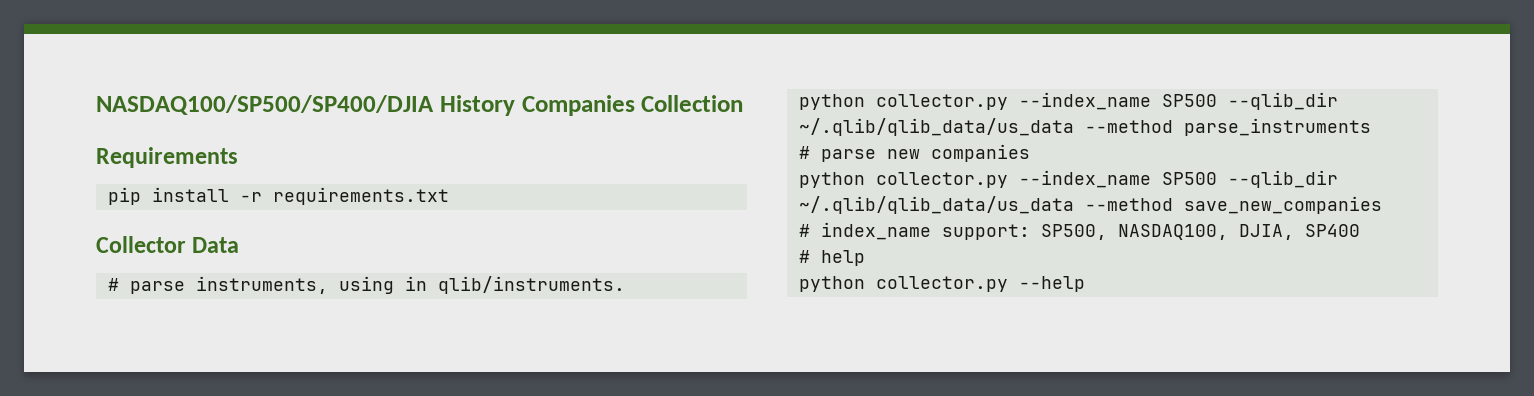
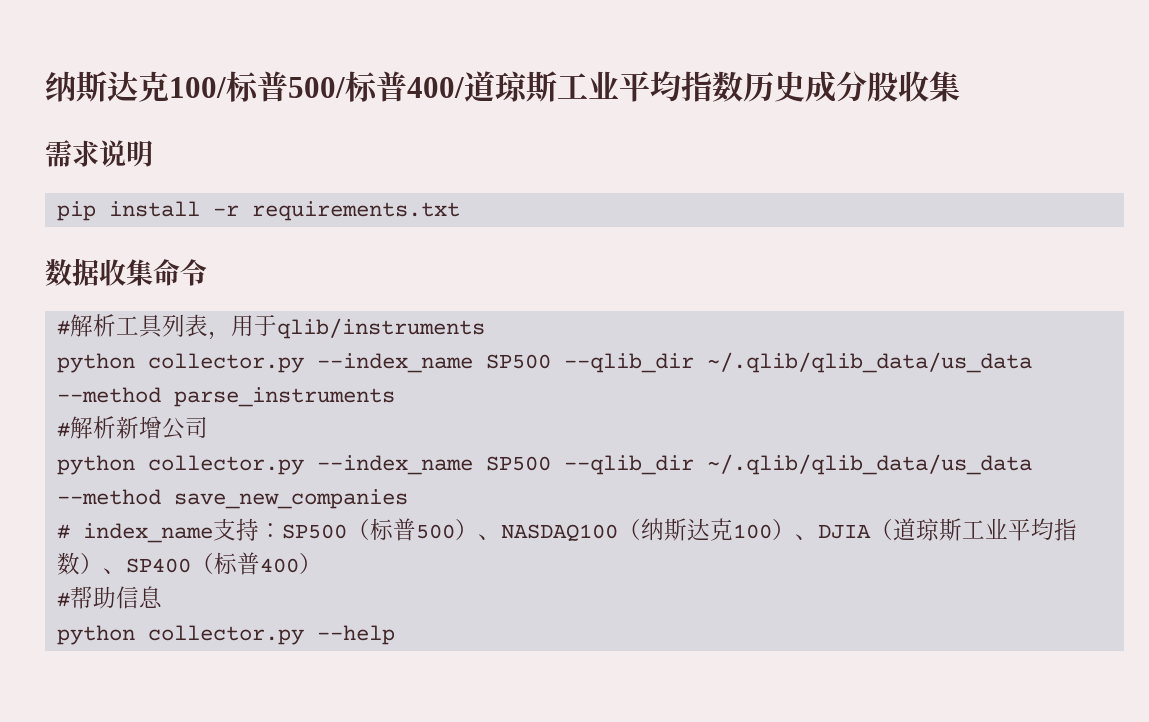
[96,95,744,116] [96,147,238,168] [108,187,449,205] [96,236,240,253] [108,276,625,294] NASDAQ100/SP500/SP400/DJIA History Companies Collection // Requirements // pip install -r requirements.txt // Collector Data // # parse instruments, using in qlib/instruments. -> [45,71,960,102] [45,140,153,167] [57,201,460,221] [45,258,207,286] [57,314,485,340] 纳斯达克100/标普500/标普400/道琼斯工业平均指数历史成分股收集 // 需求说明 // pip install -r requirements.txt // 数据收集命令 // #解析工具列表，用于qlib/instruments
[821,144,1030,162] parse new companies -> [70,416,208,440] 解析新增公司
[942,224,1360,240] [799,250,865,266] support: SP500, NASDAQ100, DJIA, SP400 // # help -> [213,518,1077,542] [57,552,322,575] [57,586,162,609] 支持：SP500（标普500）、NASDAQ100（纳斯达克100）、DJIA（道琼斯工业平均指数）、SP400（标普400） // #帮助信息

